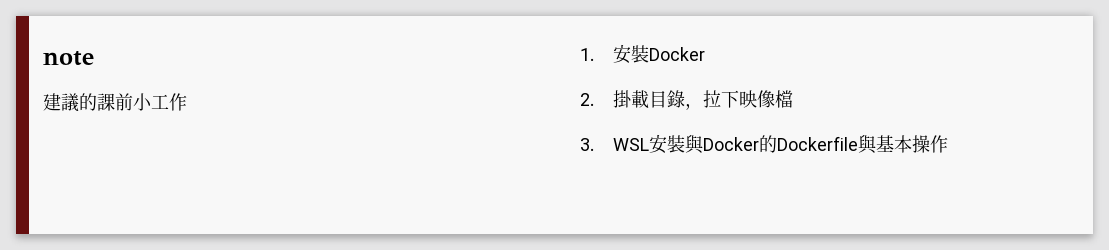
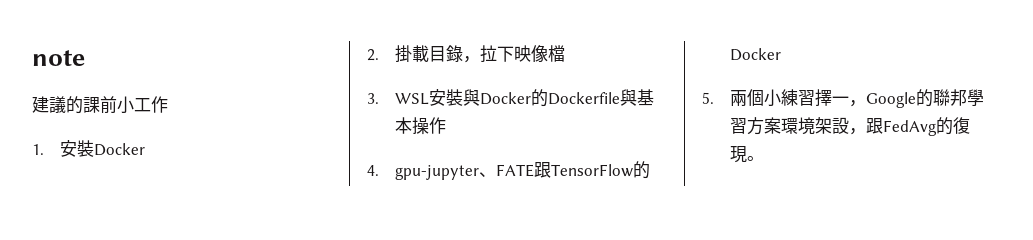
(948, 144) none -> [367,161,651,180] [730,48,782,61] [702,89,985,108] [730,117,971,136] [730,146,765,163] // 4. gpu-jupyter、FATE跟TensorFlow的Docker // 5.兩個小練習擇一，Google的聯邦學習方案環境架設，跟FedAvg的復現。

